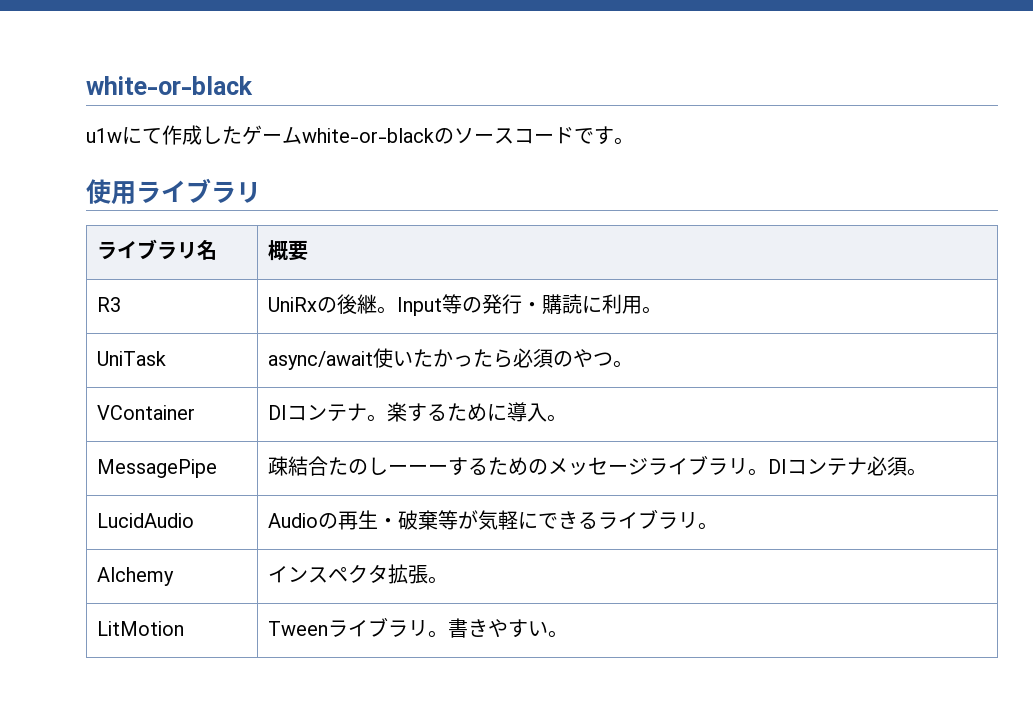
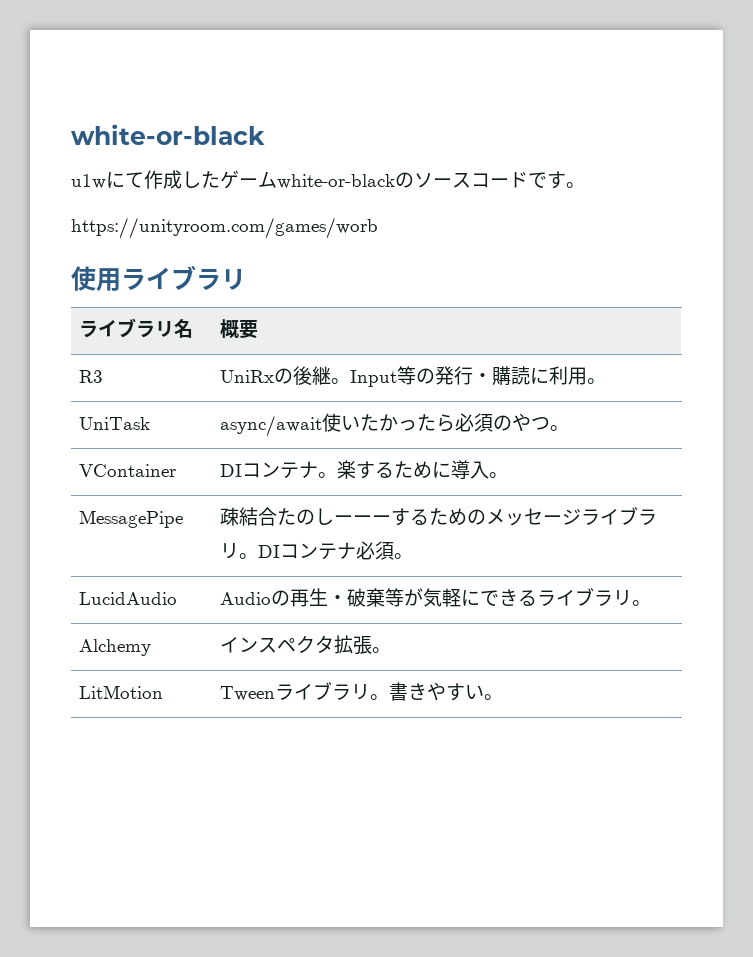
(634, 141) none -> [71,217,378,239] // https://unityroom.com/games/worb

